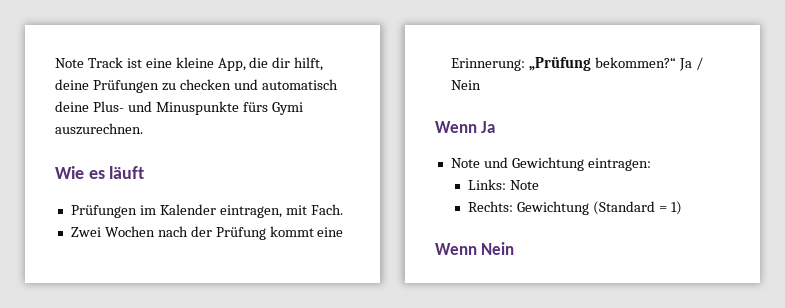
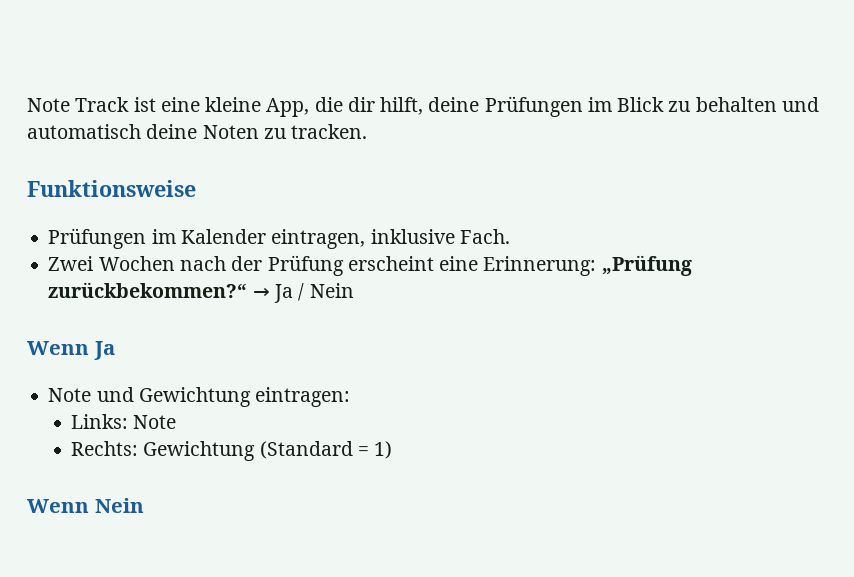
[161,79,338,91] [55,101,303,115] [55,123,143,135] [55,166,145,179] zu checken und automatisch deine Plus- und Minuspunkte fürs Gymi auszurechnen. // Wie es läuft -> [587,97,819,112] [27,124,368,139] [27,180,196,197] im Blick zu behalten und automatisch deine Noten zu tracken. // Funktionsweise
[285,205,307,215] mit -> [370,229,455,244] inklusive
[269,226,314,237] kommt -> [347,256,434,271] erscheint
[594,57,676,68] bekommen?“ -> [48,282,270,298] zurückbekommen?“ →

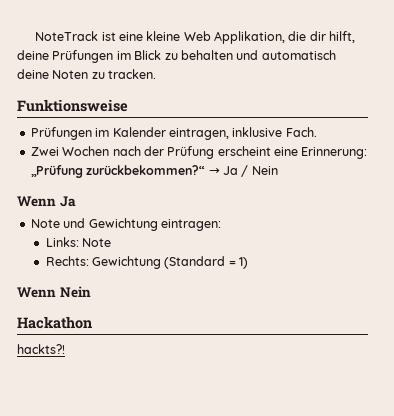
[27,97,130,112] Note Track -> [35,31,99,41] NoteTrack
[266,98,310,117] App, -> [183,31,286,44] Web Applikation,
(144, 505) none -> [17,316,92,329] [17,344,65,354] // Hackathon // hackts?!

